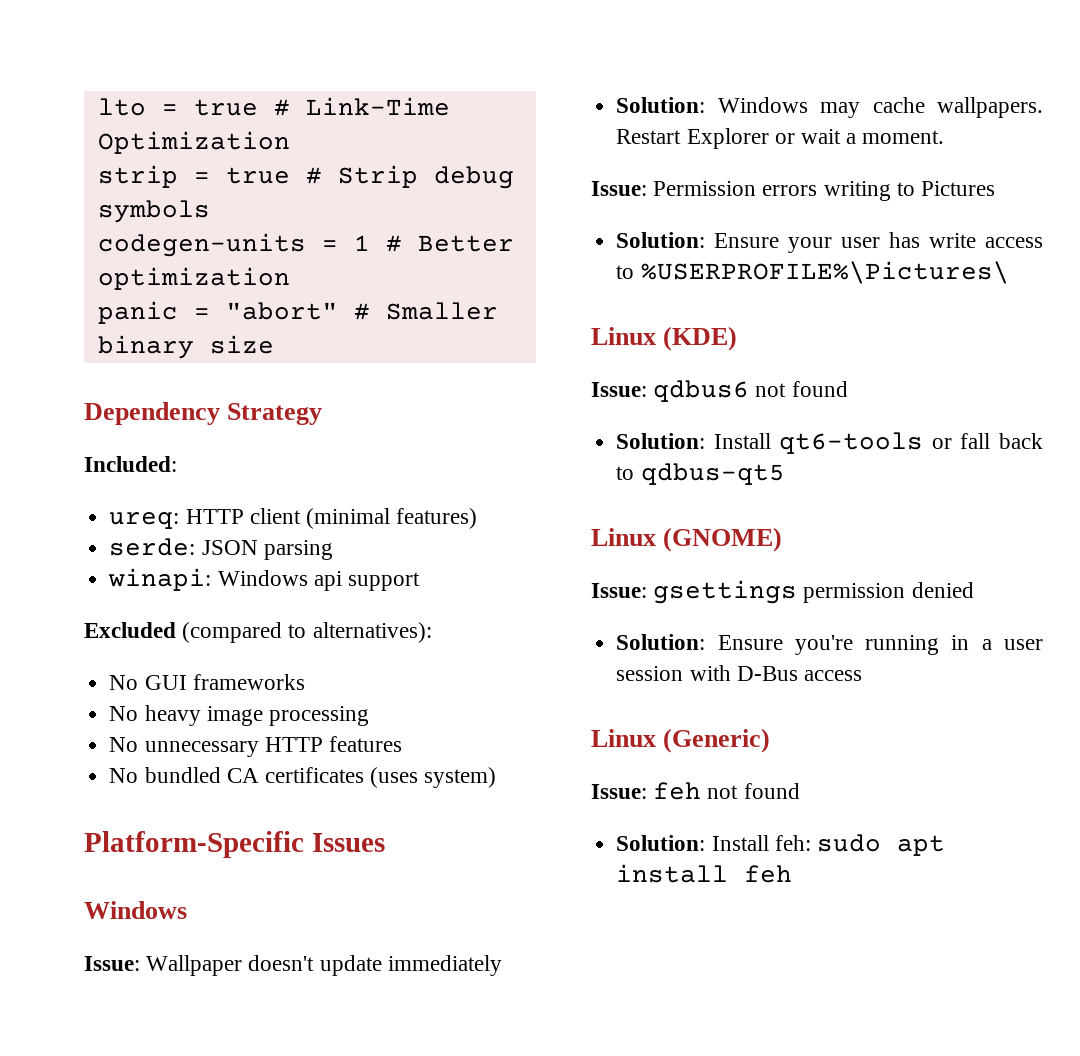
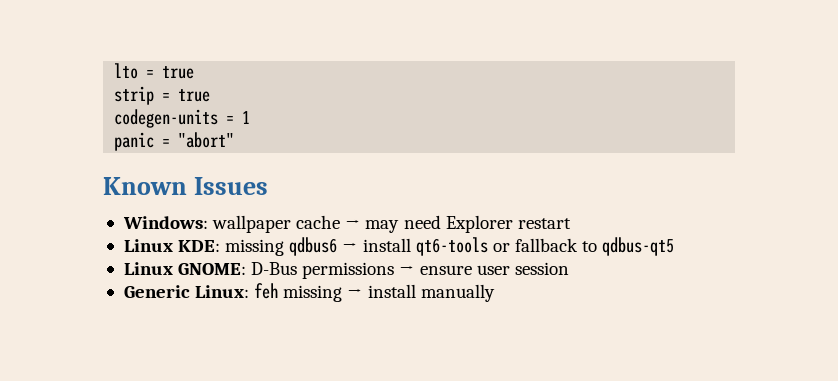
[273,97,450,116] [97,131,290,154] # Link-Time Optimization -> (195, 72) none
[305,165,514,189] [97,200,210,223] # Strip debug symbols -> (211, 95) none
[385,235,514,252] [97,267,290,290] # Better optimization -> (251, 117) none
[353,302,498,320] [97,335,274,359] [84,402,323,425] [84,456,177,472] [109,508,478,529] [109,538,333,560] [108,568,420,591] [84,622,432,643] [109,674,305,690] [109,705,369,726] [109,736,402,757] [109,767,497,788] [84,831,385,858] [84,901,187,919] [84,955,502,976] [616,97,1043,118] [616,128,945,149] [591,181,996,201] [616,232,1043,253] [616,261,1009,284] [591,326,738,351] [591,380,848,402] [616,432,1043,454] [616,463,785,485] [591,527,783,552] [591,580,974,604] [616,634,1043,655] [616,665,862,681] [591,728,771,753] [591,782,800,800] [616,834,945,856] [616,864,793,883] # Smaller binary size // Dependency Strategy // Included: // ureq: HTTP client (minimal features) // serde: JSON parsing // winapi: Windows api support // Excluded (compared to alternatives): // No GUI frameworks // No heavy image processing // No unnecessary HTTP features // No bundled CA certificates (uses system) // Platform-Specific Issues // Windows // Issue: Wallpaper doesn't update immediately // Solution: Windows may cache wallpapers. Restart Explorer or wait a moment. // Issue: Permission errors writing to Pictures // Solution: Ensure your user has write access to %USERPROFILE%\Pictures\ // Linux (KDE) // Issue: qdbus6 not found // Solution: Install qt6-tools or fall back to qdbus-qt5 // Linux (GNOME) // Issue: gsettings permission denied // Solution: Ensure you're running in a user session with D-Bus access // Linux (Generic) // Issue: feh not found // Solution: Install feh: sudo apt install feh -> [103,177,268,195] [122,215,571,233] [123,237,675,256] [123,262,569,279] [123,283,495,302] // Known Issues // Windows: wallpaper cache → may need Explorer restart // Linux KDE: missing qdbus6 → install qt6-tools or fallback to qdbus-qt5 // Linux GNOME: D-Bus permissions → ensure user session // Generic Linux: feh missing → install manually

